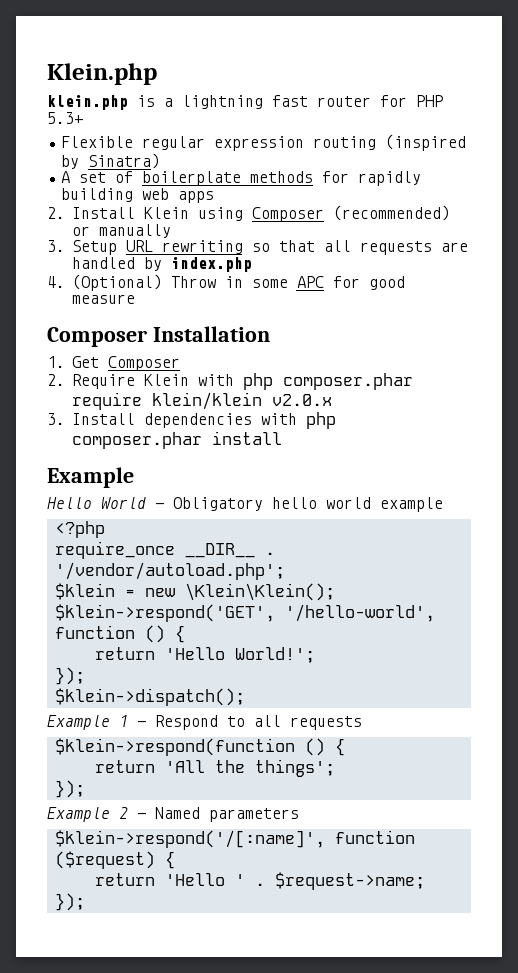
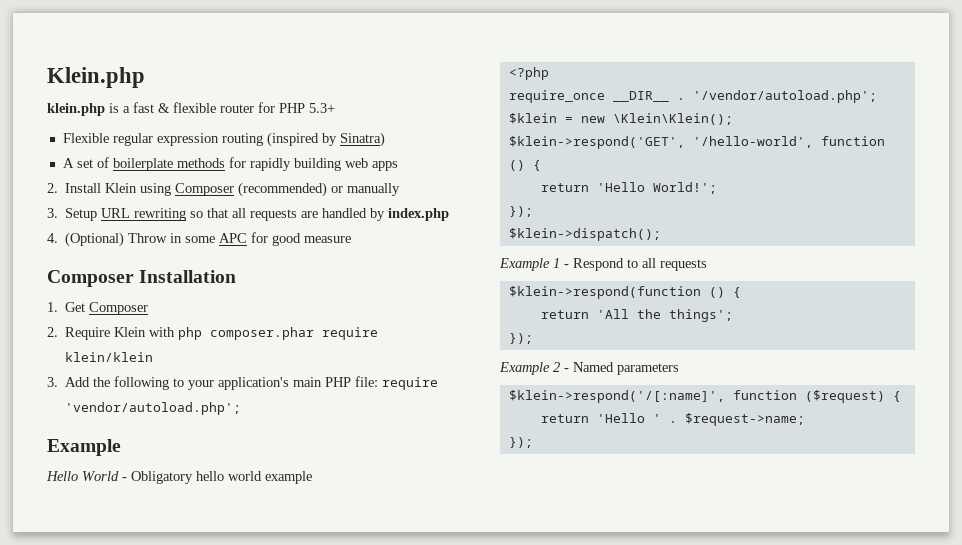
[182,95,308,109] lightning fast -> [133,102,216,113] fast & flexible
[271,394,332,406] [47,412,336,429] [71,431,282,449] v2.0.x // 3. Install dependencies with php composer.phar install -> [47,376,439,390] [65,402,242,415] // 3. Add the following to your application's main PHP file: require 'vendor/autoload.php';

